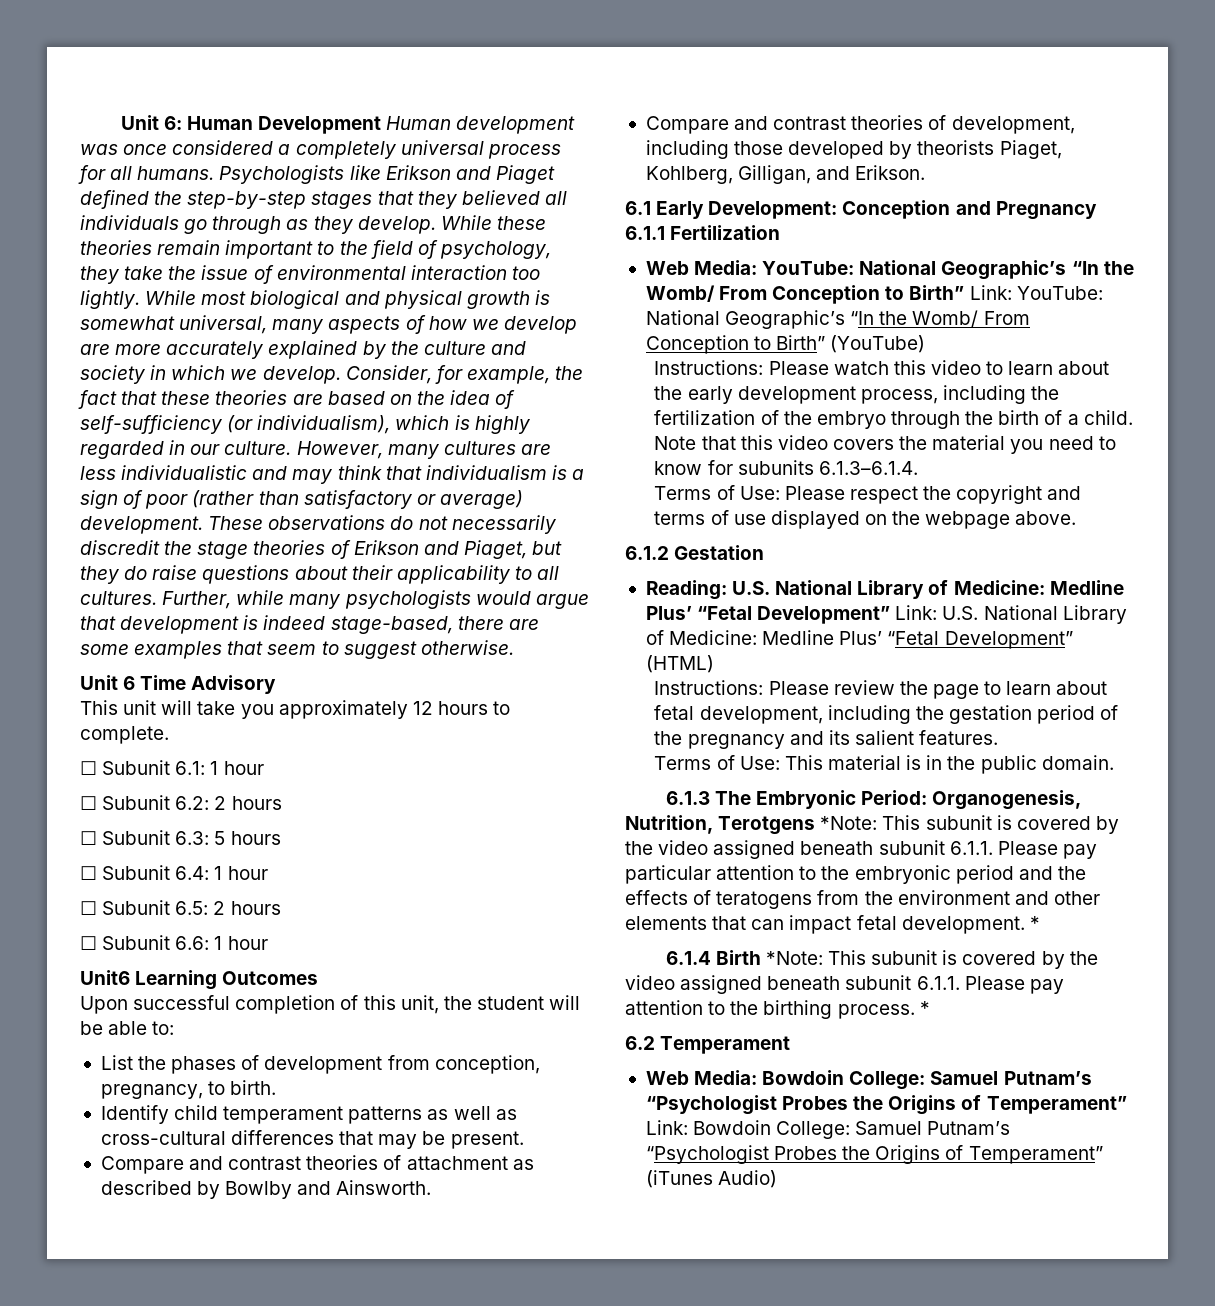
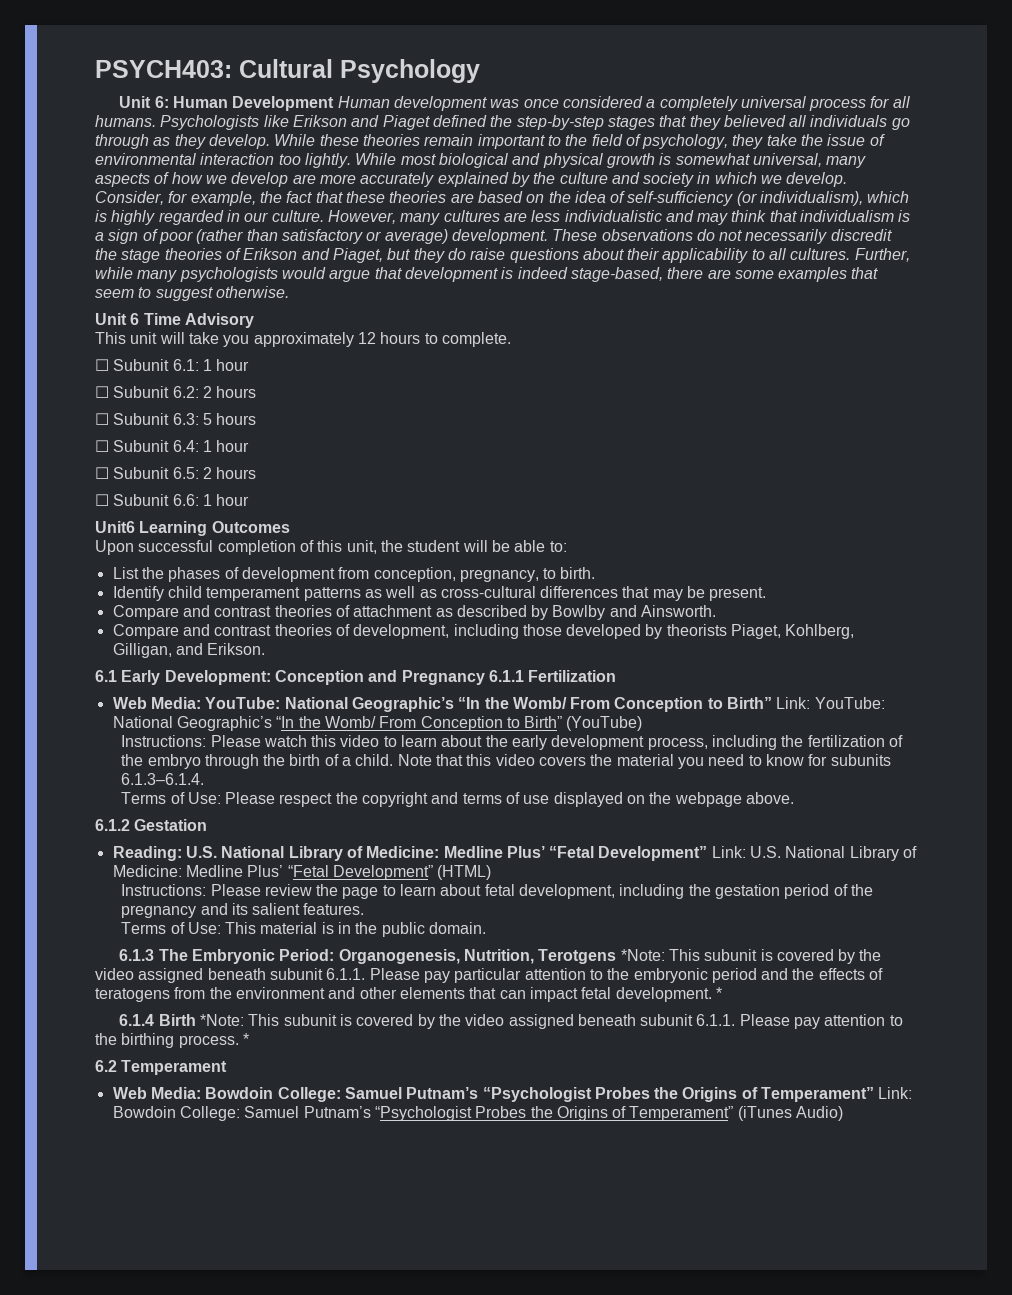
(120, 122) none -> [95,59,480,83] PSYCH403: Cultural Psychology //

